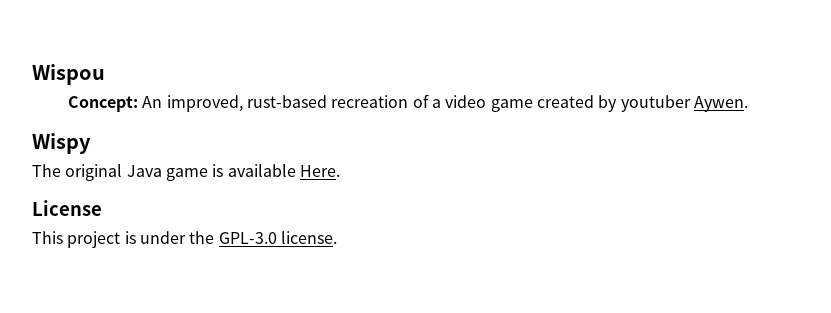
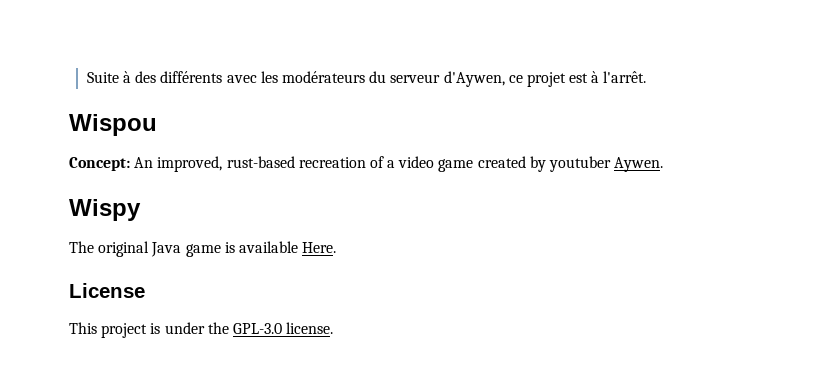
(32, 74) none -> [86,71,647,87] Suite à des différents avec les modérateurs du serveur d'Aywen, ce projet est à l'arrêt. //

